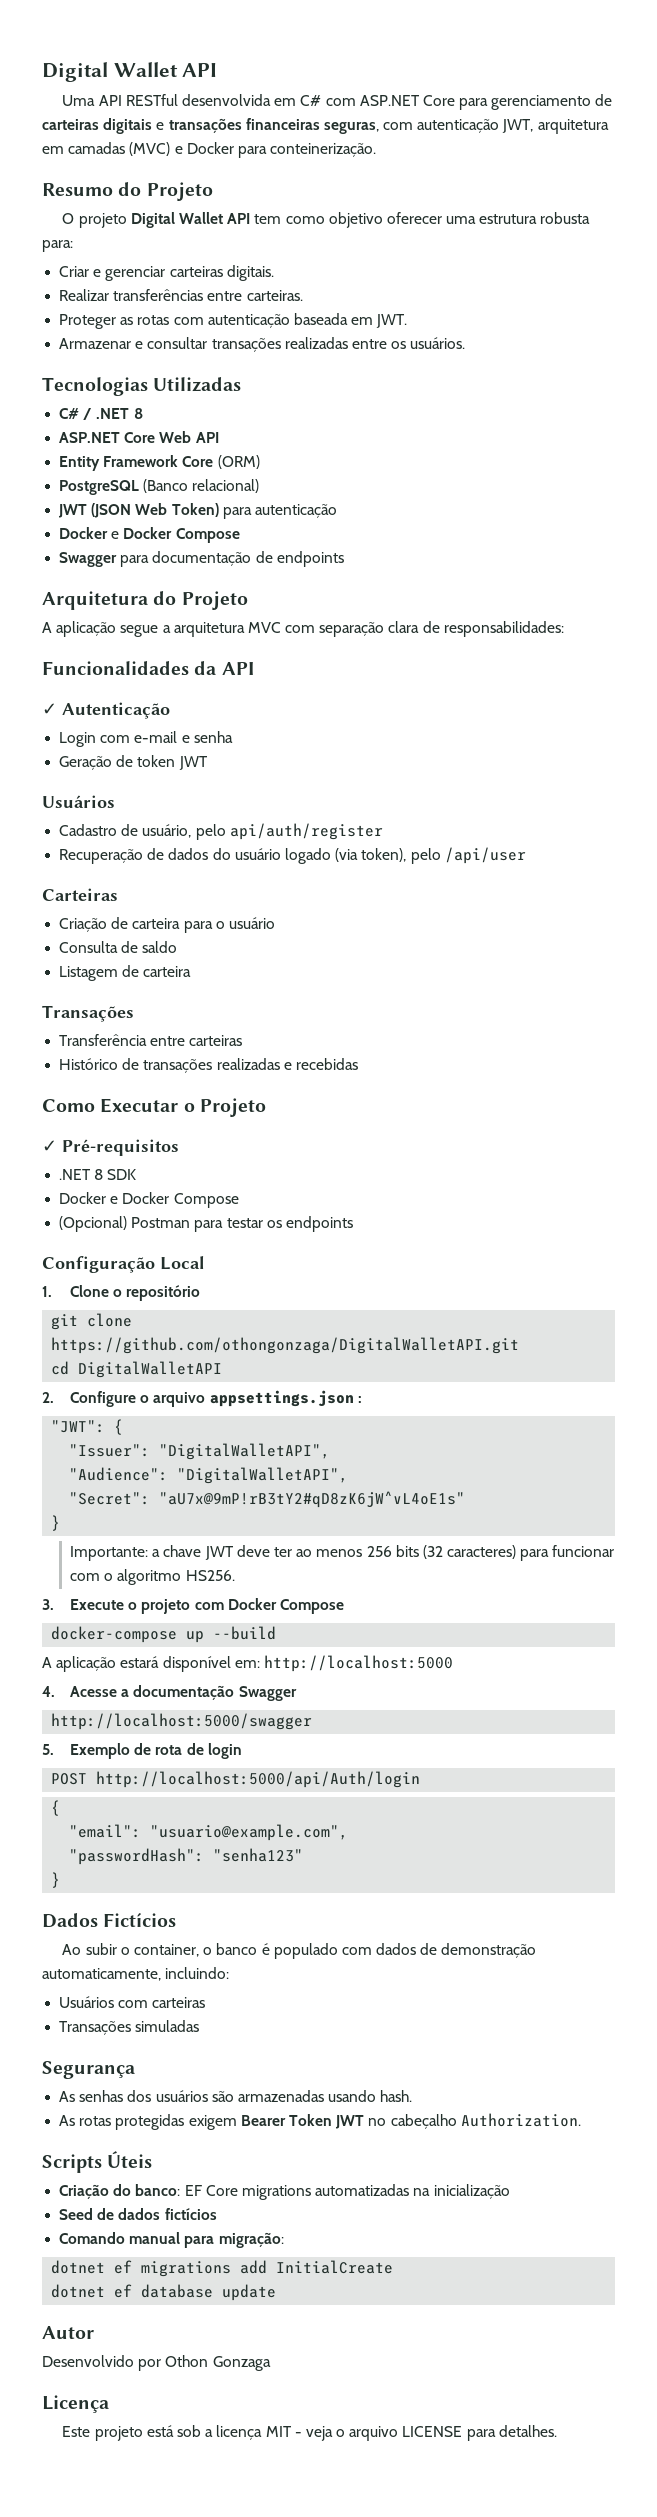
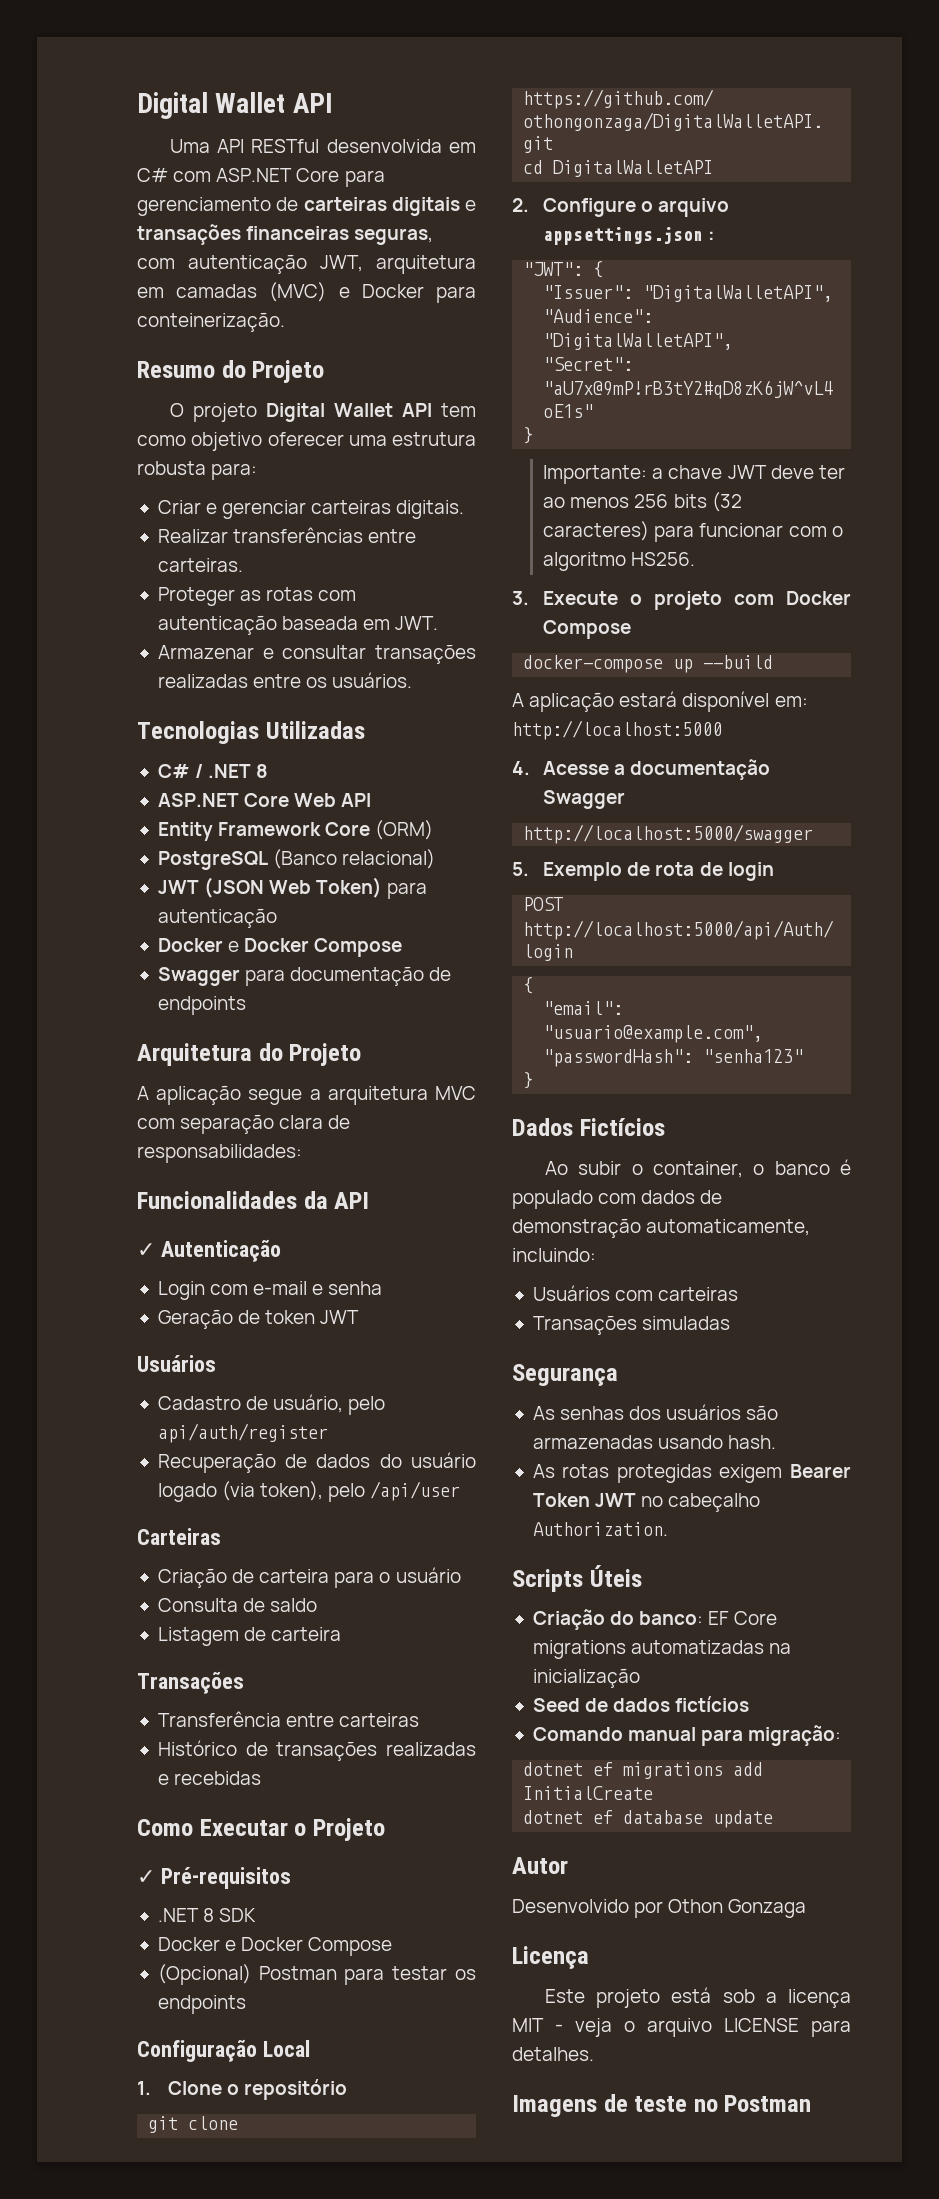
(557, 2431) none -> [512,2094,812,2117] // Imagens de teste no Postman

